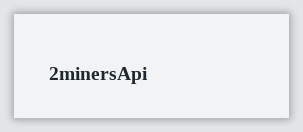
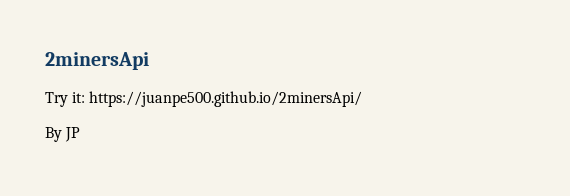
(148, 75) none -> [45,91,363,107] [45,127,81,142] // Try it: https://juanpe500.github.io/2minersApi/ // By JP

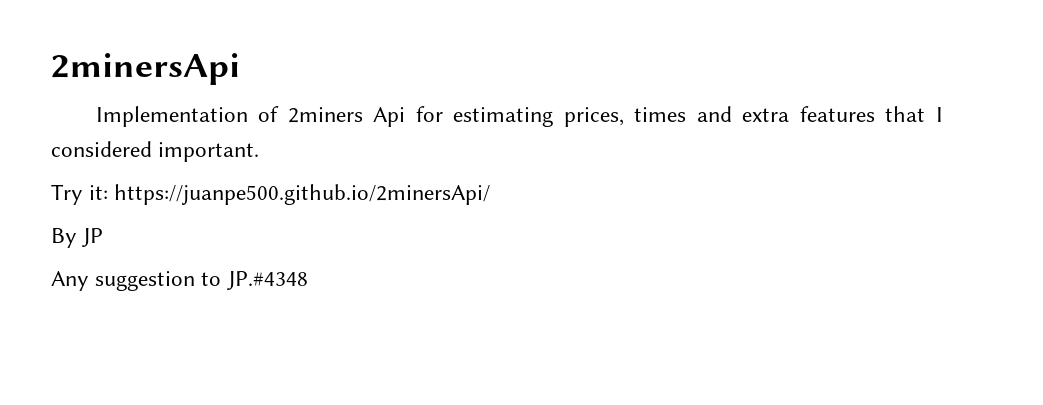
(149, 61) none -> [95,106,944,127] [51,141,260,162] // Implementation of 2miners Api for estimating prices, times and extra features that I considered important.
(81, 134) none -> [51,271,308,291] // Any suggestion to JP.#4348

